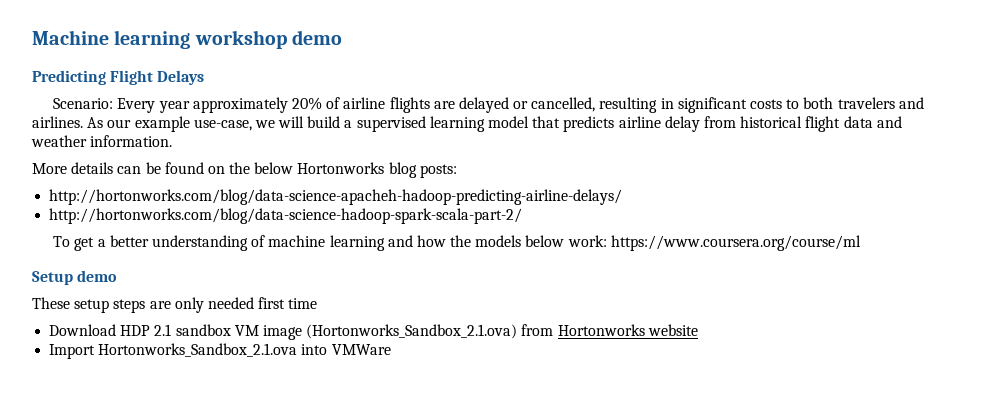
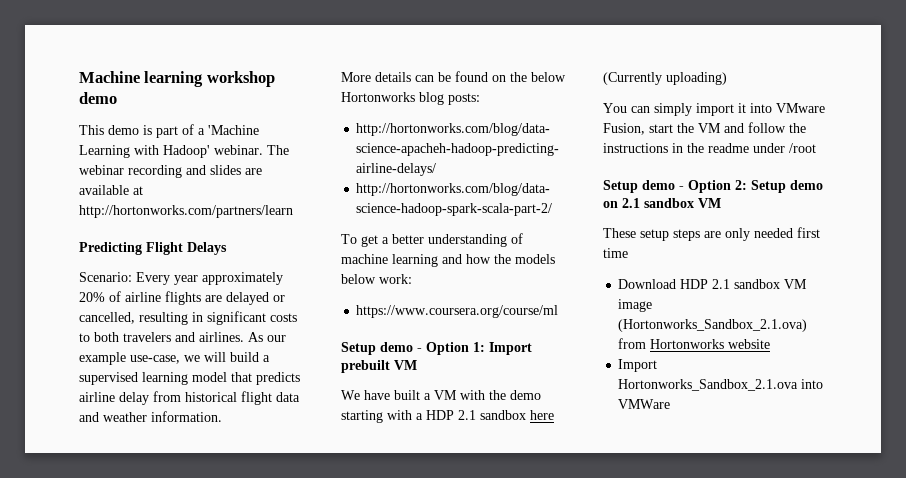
(342, 37) none -> [79,124,259,138] [79,145,289,158] [79,165,262,178] [79,185,143,195] [79,205,293,218] // This demo is part of a 'Machine Learning with Hadoop' webinar. The webinar recording and slides are available at http://hortonworks.com/partners/learn
(607, 241) none -> (412, 279) //
(118, 276) none -> [417,342,532,355] [341,360,417,373] [341,390,541,400] [341,410,554,423] [603,72,727,85] [603,103,825,116] [603,122,806,135] [603,143,816,153] [603,180,823,193] [603,198,721,208] - Option 1: Import prebuilt VM // We have built a VM with the demo starting with a HDP 2.1 sandbox here (Currently uploading) // You can simply import it into VMware Fusion, start the VM and follow the instructions in the readme under /root // Setup demo - Option 2: Setup demo on 2.1 sandbox VM

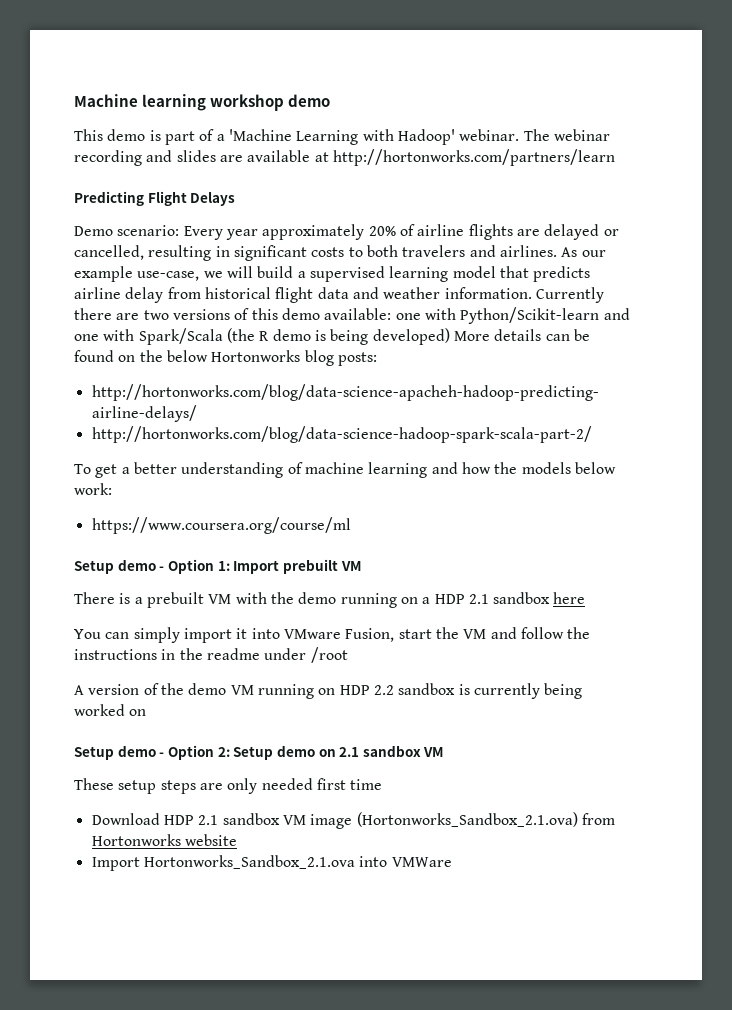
[79,272,132,282] Scenario: -> [74,225,180,236] Demo scenario:
(222, 416) // -> [535,287,604,303] [74,307,630,324] [74,328,450,345] Currently there are two versions of this demo available: one with Python/Scikit-learn and one with Spark/Scala (the R demo is being developed)
[341,390,431,400] We have built a -> [74,592,204,608] There is a prebuilt
[341,410,412,423] starting with -> [340,593,418,608] running on
[603,72,727,85] (Currently uploading) -> (586, 598) none
(816, 148) none -> [74,683,583,699] [74,704,147,716] // A version of the demo VM running on HDP 2.2 sandbox is currently being worked on

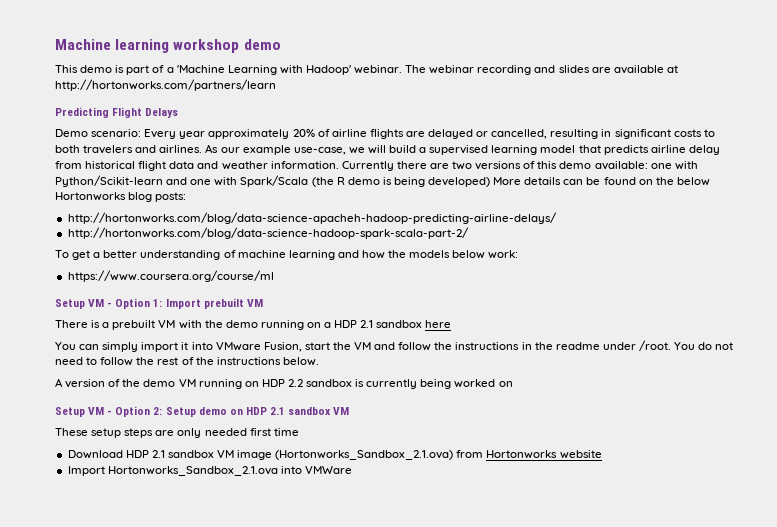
[117,559,156,571] demo -> [88,299,105,307] VM
[310,647,348,663] /root -> [638,340,734,351] [55,357,319,366] /root. You do not need to follow the rest of the instructions below.
[117,745,156,757] demo -> [88,407,105,415] VM
(336, 753) none -> [245,407,267,415] HDP

